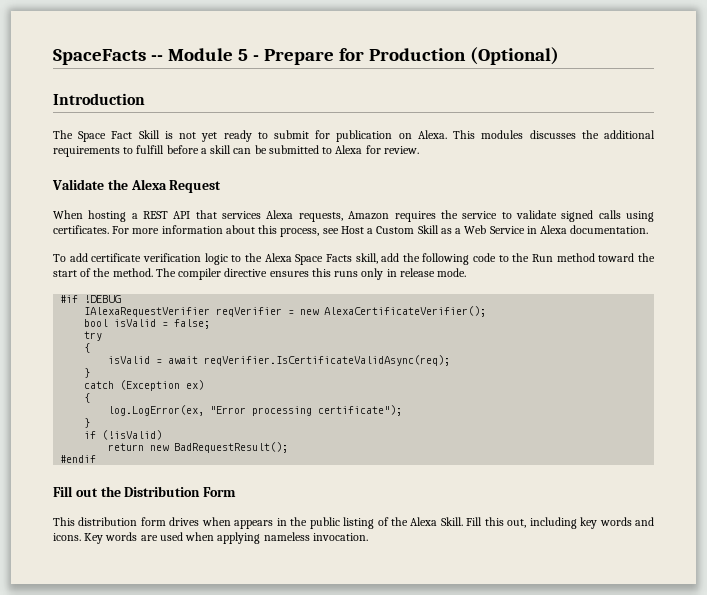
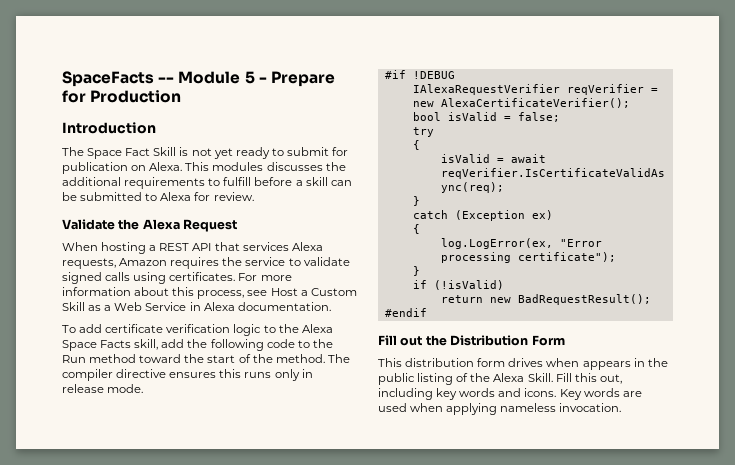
[469,47,559,65] (Optional) -> (182, 96) none

